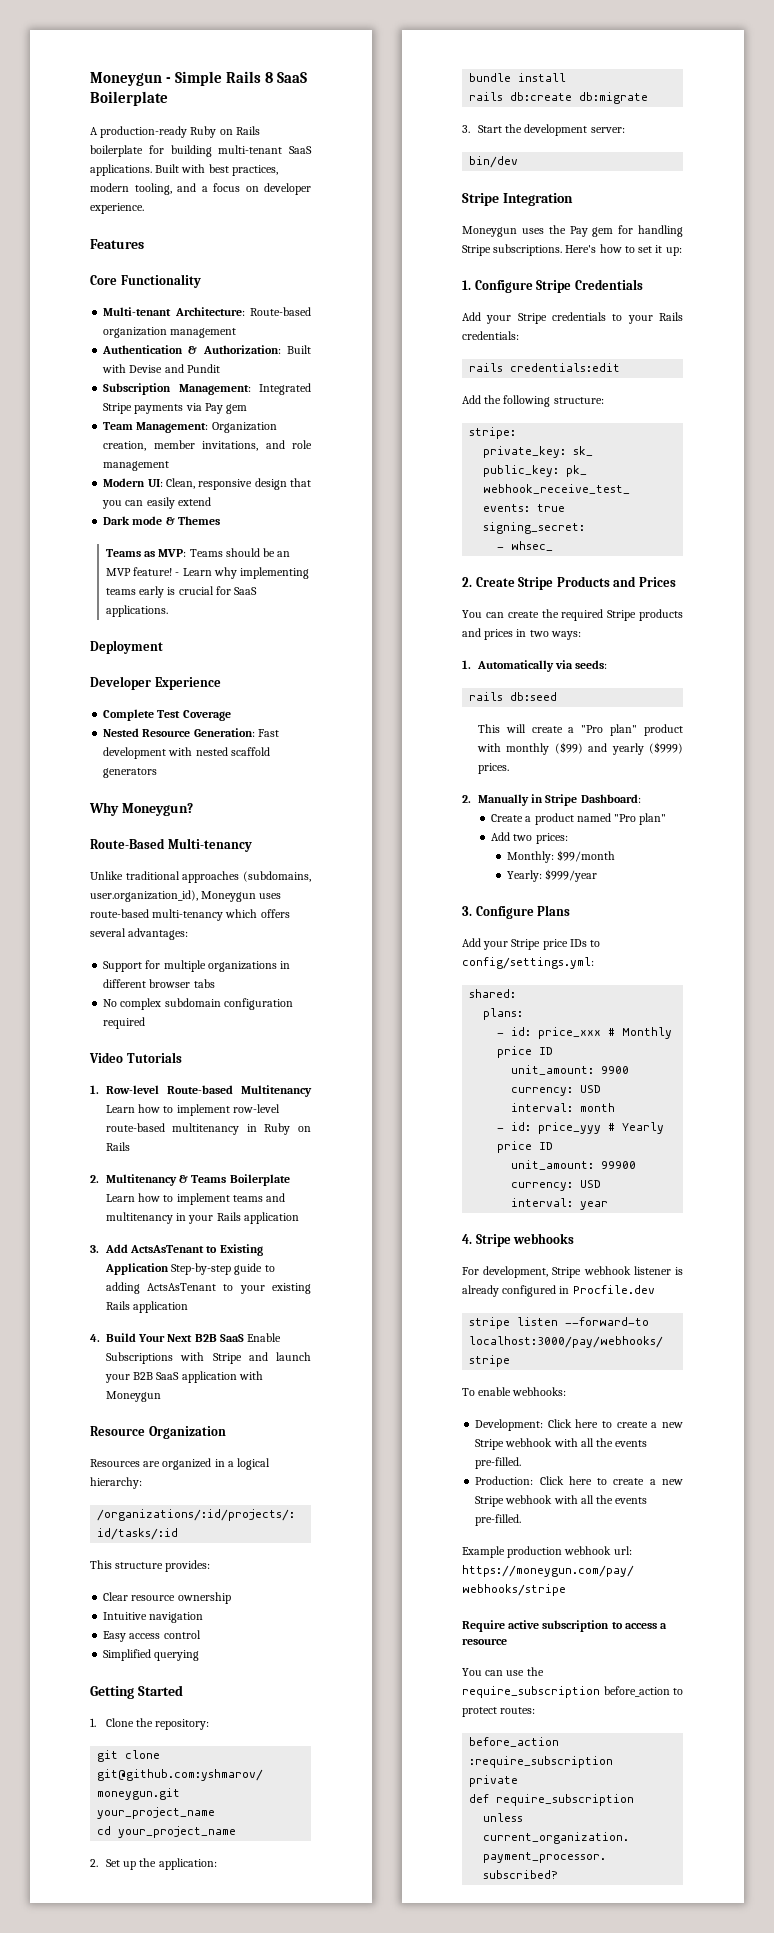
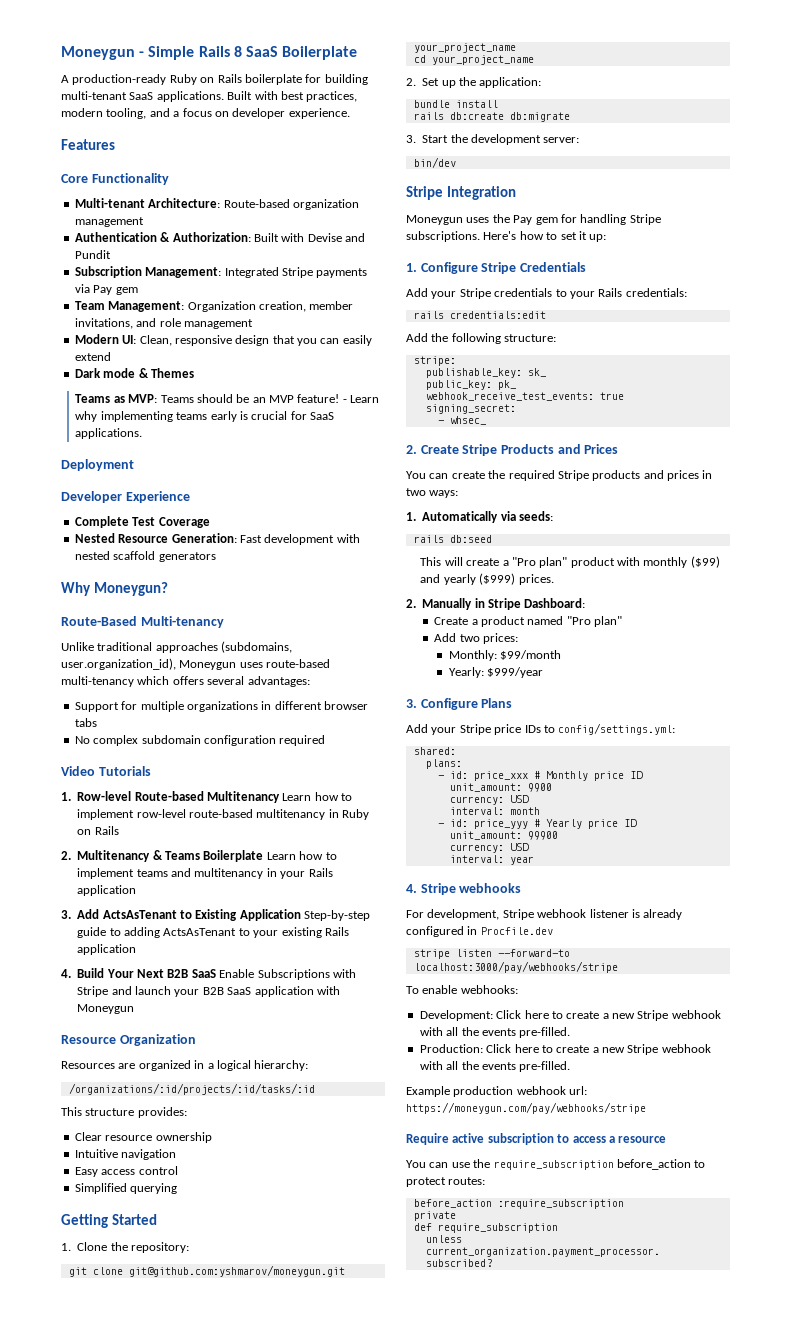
[483,446,567,458] private_key: -> [425,368,522,378] publishable_key:

